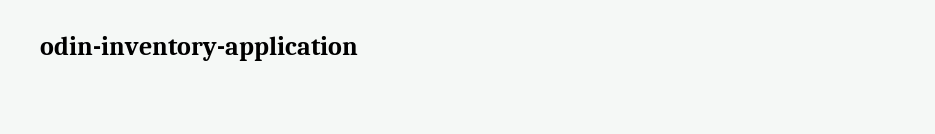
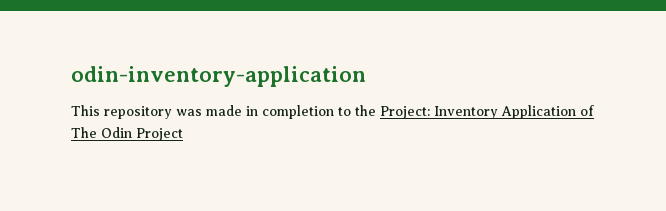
(358, 48) none -> [71,105,594,119] [71,127,183,141] // This repository was made in completion to the Project: Inventory Application of The Odin Project

